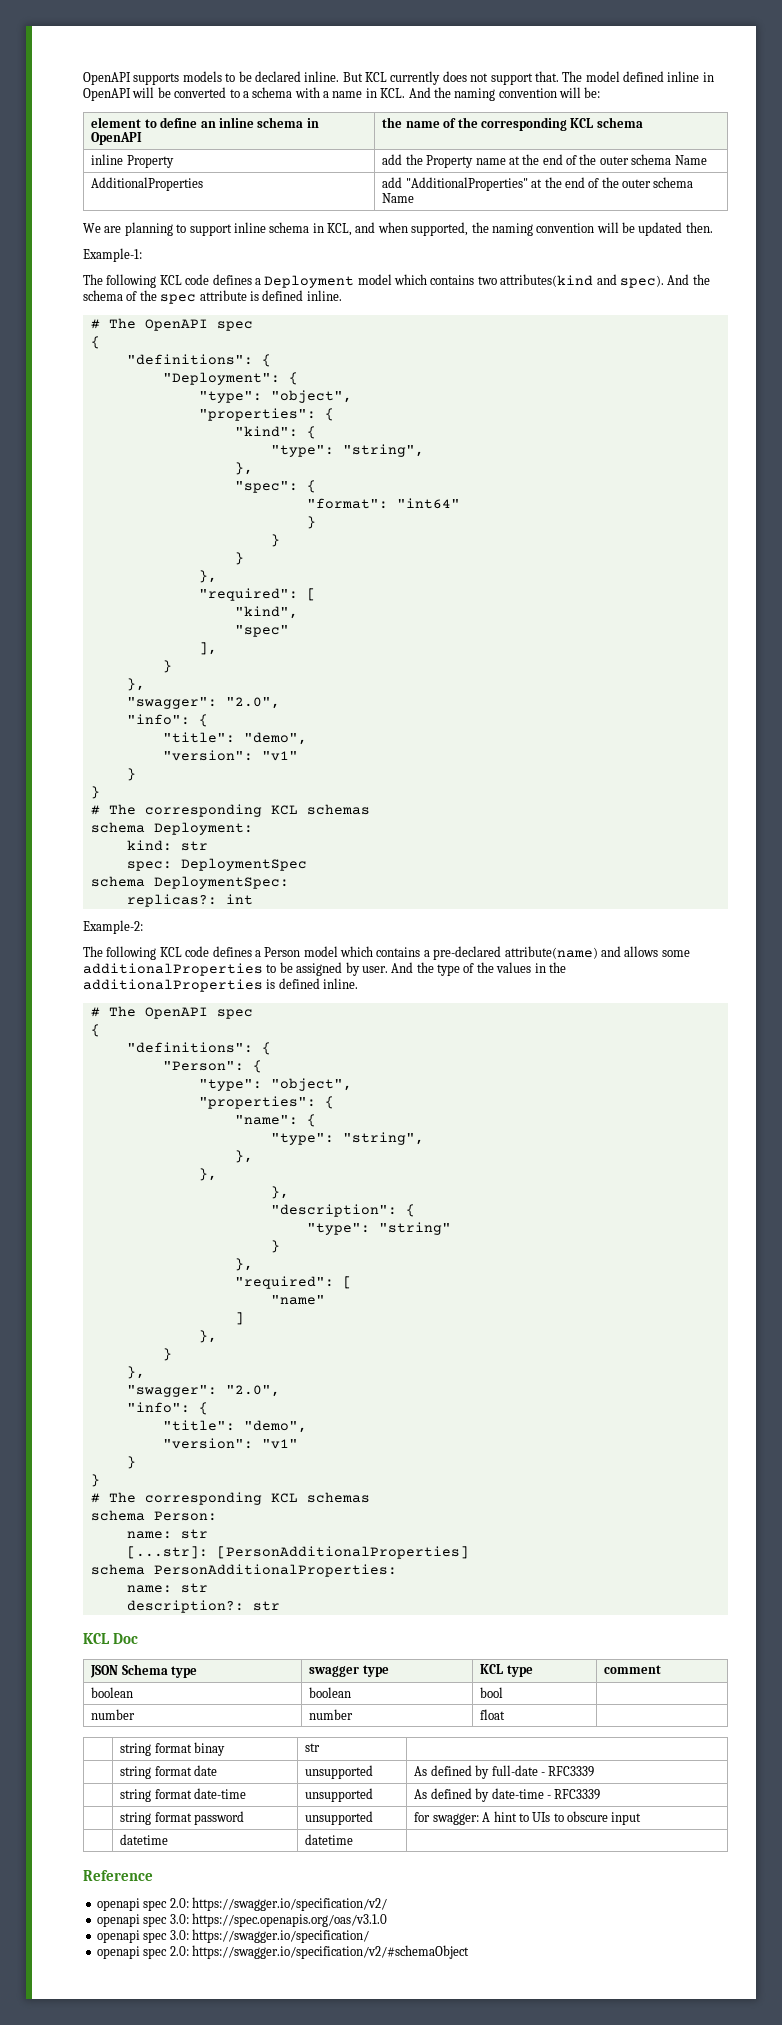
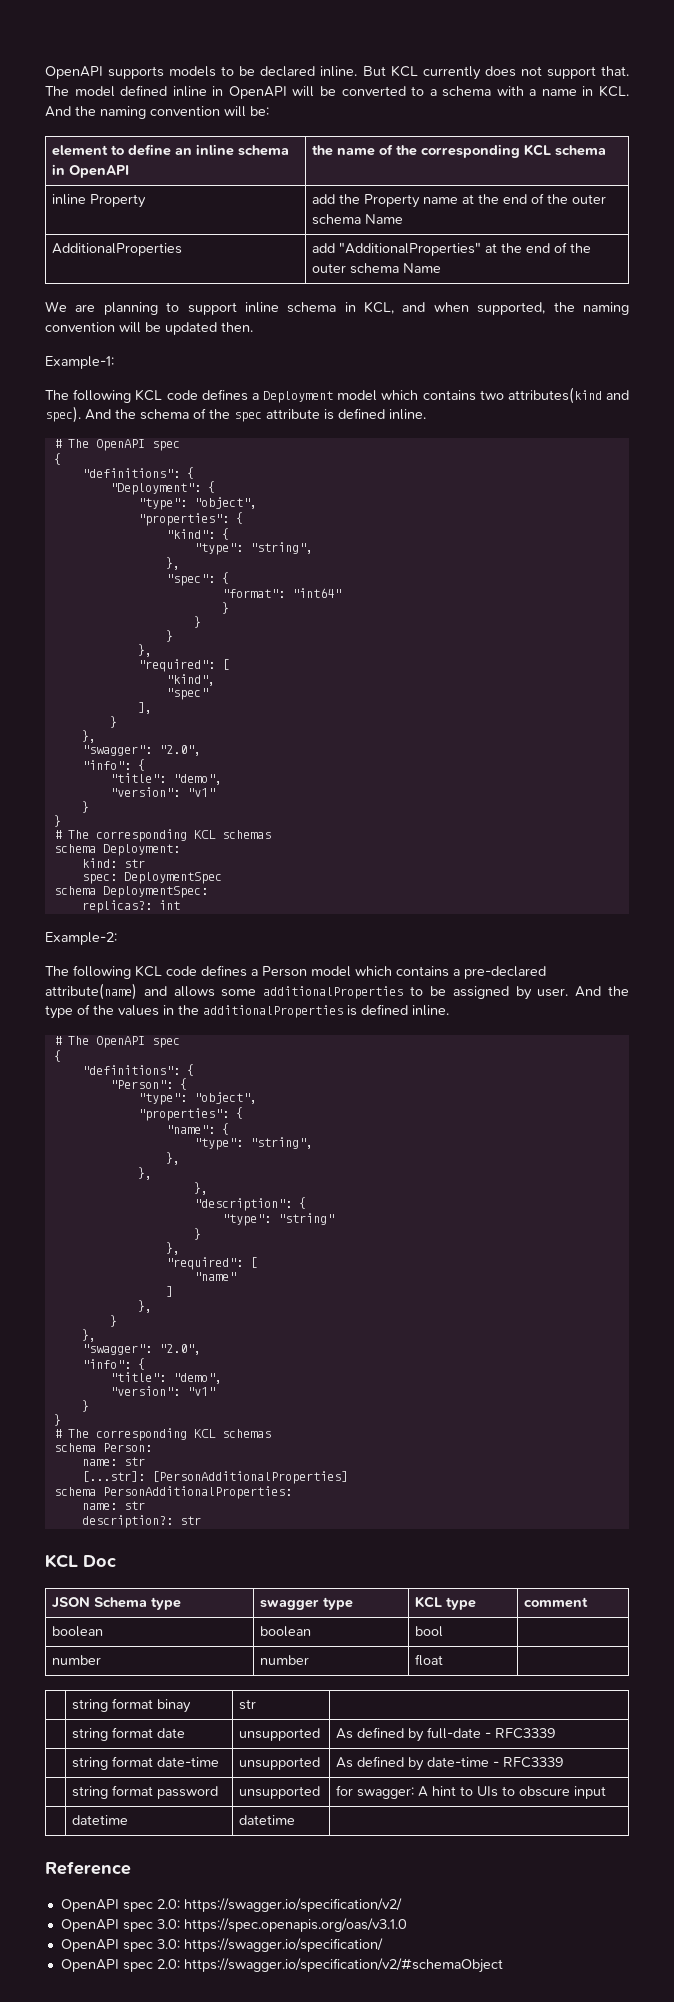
[96,1898,140,1911] openapi -> [60,1899,119,1912] OpenAPI
[96,1914,140,1927] openapi -> [60,1919,119,1932] OpenAPI
[96,1930,140,1943] openapi -> [60,1939,119,1952] OpenAPI
[96,1946,140,1959] openapi -> [60,1959,119,1972] OpenAPI

